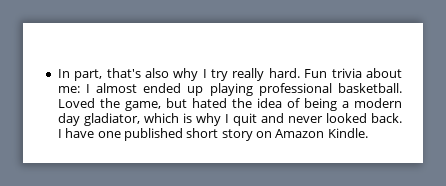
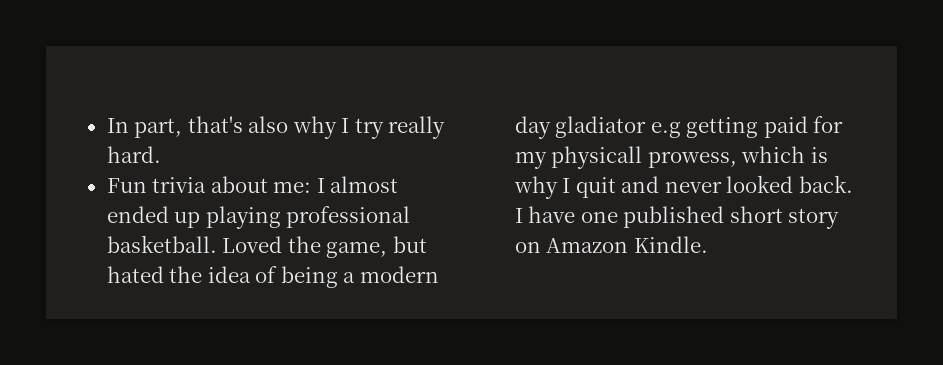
(300, 73) none -> (161, 154) //
[83,113,140,126] gladiator, -> [555,116,844,138] [514,146,737,169] gladiator e.g getting paid for my physicall prowess,

